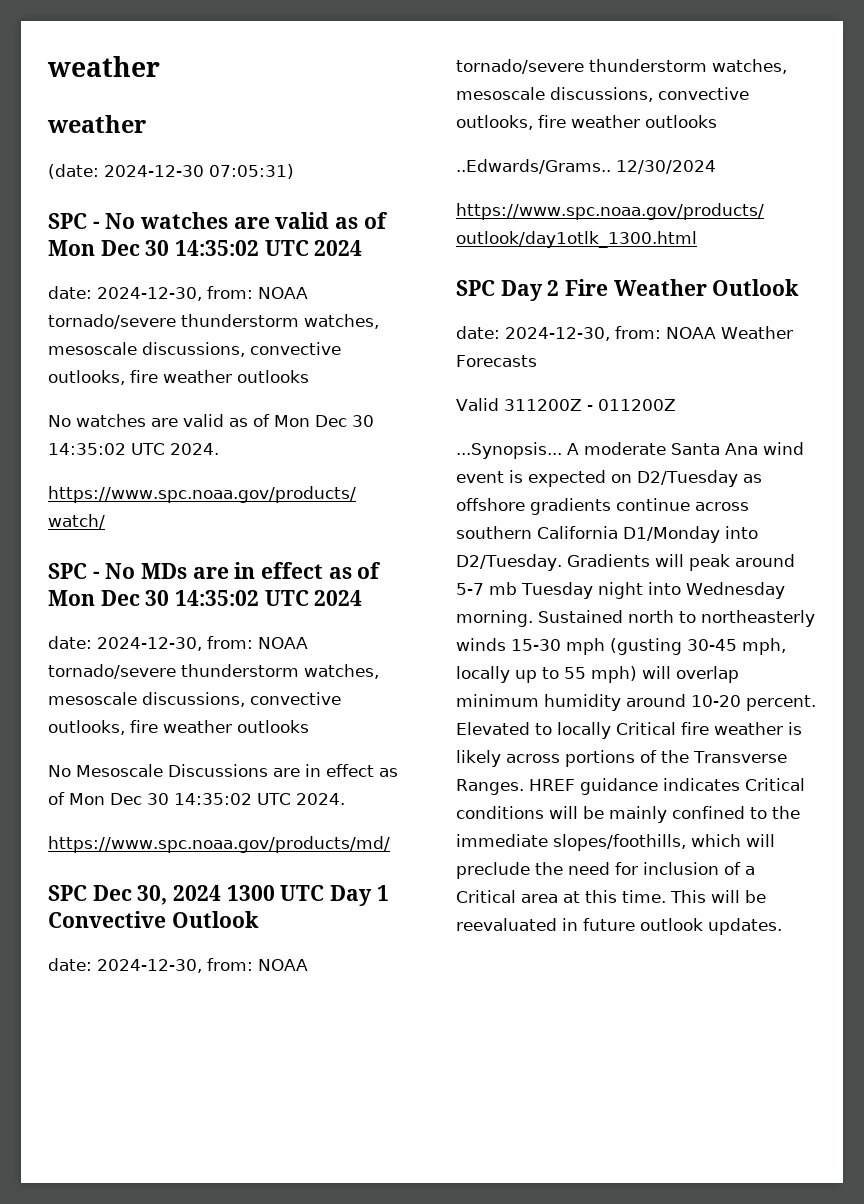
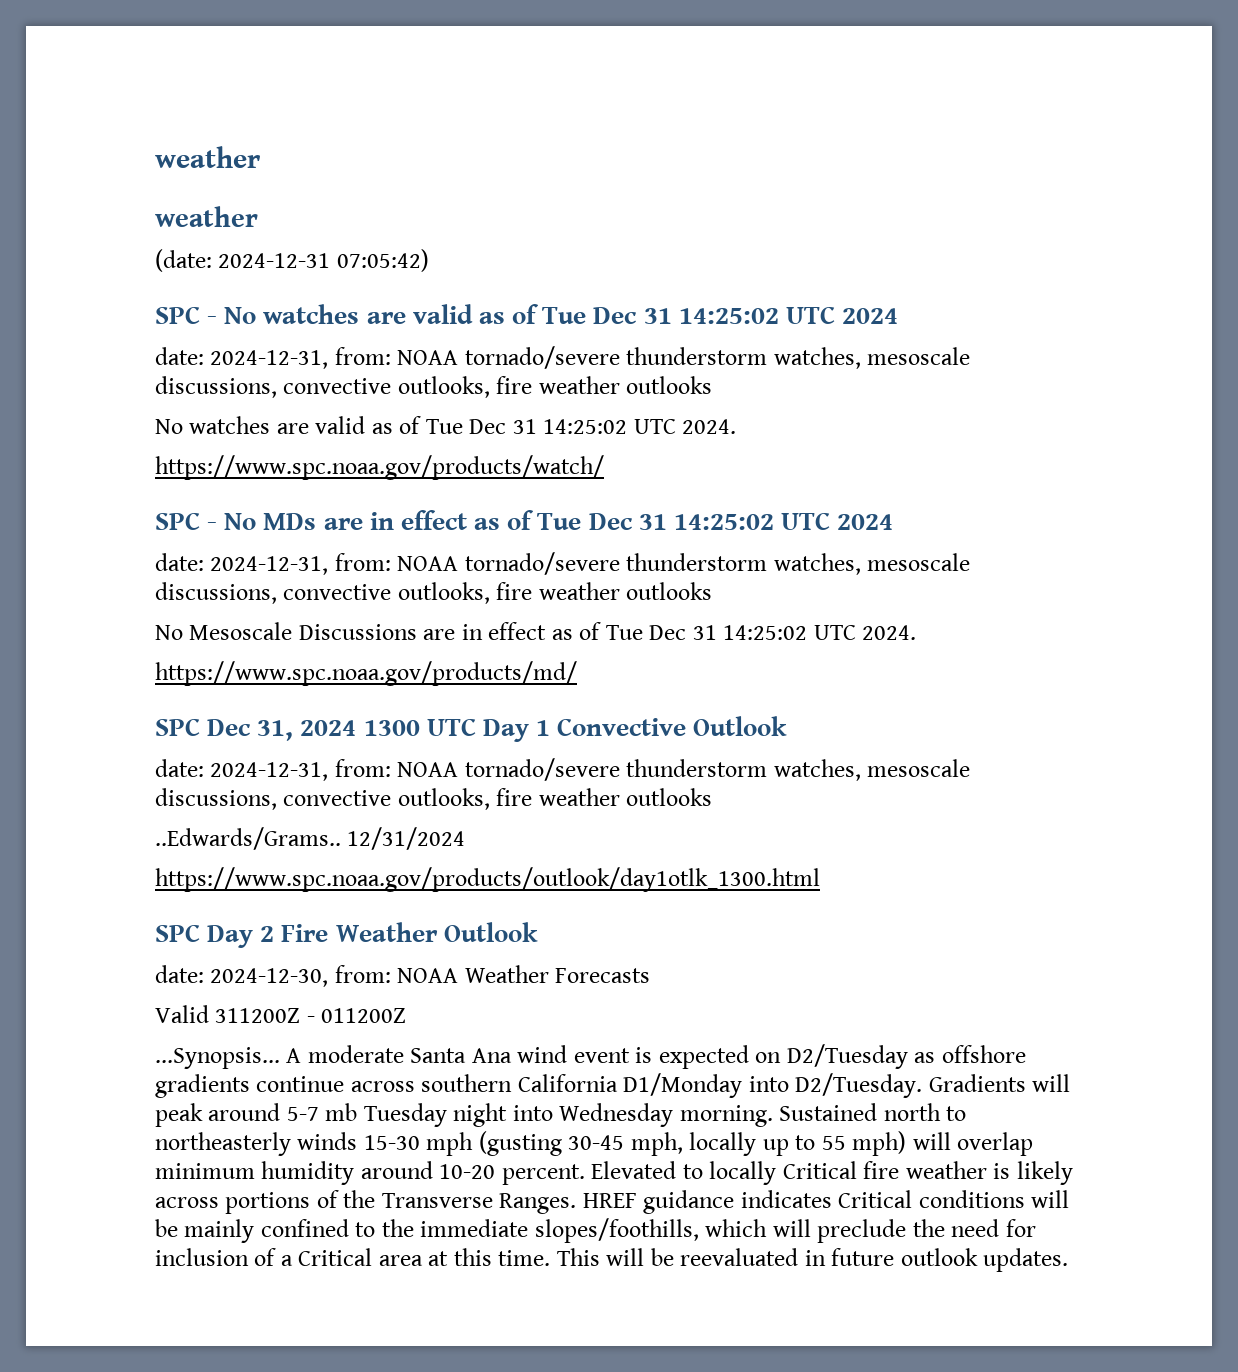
[104,164,294,179] 2024-12-30 07:05:31) -> [218,249,429,272] 2024-12-31 07:05:42)
[48,240,363,256] [48,286,202,301] Mon Dec 30 14:35:02 UTC 2024 // date: 2024-12-30, -> [542,306,899,324] [155,347,329,369] Tue Dec 31 14:25:02 UTC 2024 // date: 2024-12-31,
[274,415,374,427] [48,443,126,455] Mon Dec 30 14:35:02 -> [425,419,628,434] Tue Dec 31 14:25:02
[48,590,363,606] [48,636,202,651] Mon Dec 30 14:35:02 UTC 2024 // date: 2024-12-30, -> [537,512,894,530] [155,553,329,575] Tue Dec 31 14:25:02 UTC 2024 // date: 2024-12-31,
[69,793,252,805] Mon Dec 30 14:35:02 -> [605,625,808,640] Tue Dec 31 14:25:02
[137,885,168,905] 30, -> [257,720,294,741] 31,
[97,959,202,973] 2024-12-30, -> [210,762,329,781] 2024-12-31,
[616,160,716,174] 12/30/2024 -> [347,827,466,850] 12/31/2024

